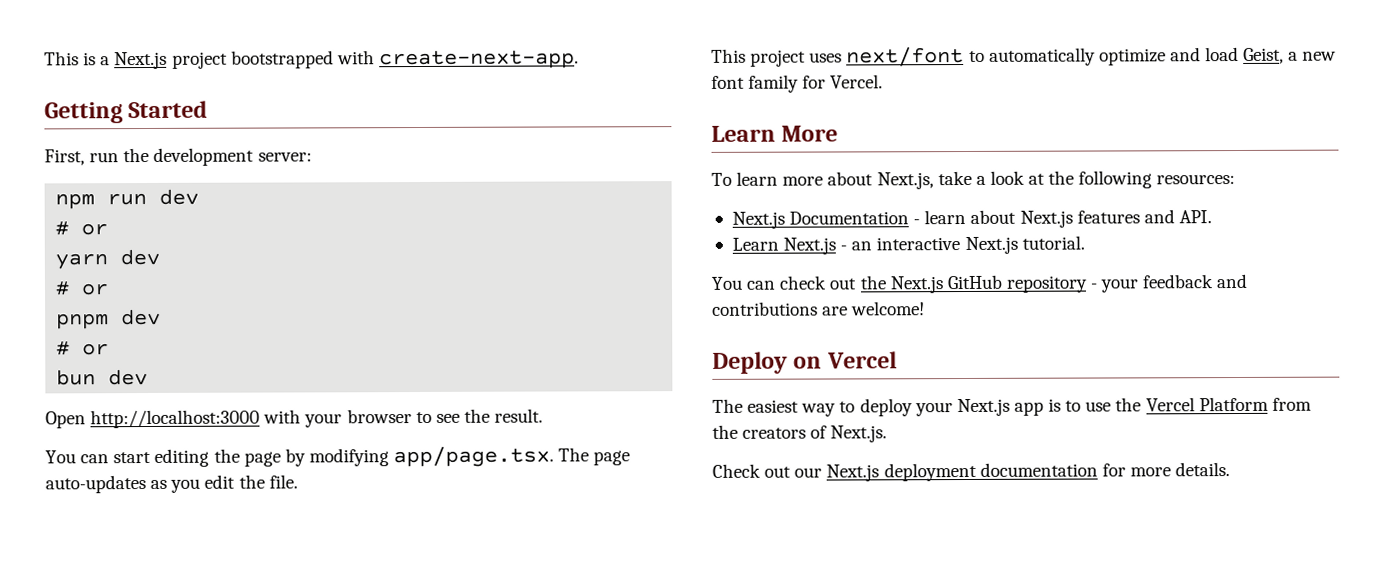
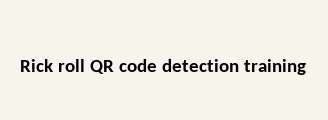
[44,50,579,70] [44,100,209,124] [44,147,312,166] [55,188,200,210] [55,221,109,236] [55,248,161,270] [55,281,110,296] [56,308,162,330] [56,341,110,356] [56,368,149,386] [45,408,544,429] [45,446,631,468] [45,474,298,494] [711,46,1337,67] [711,74,884,93] [711,125,839,142] [711,170,1236,190] [731,209,1212,229] [731,235,1085,255] [711,273,1248,294] [712,301,926,316] [712,351,897,374] [712,396,1312,417] [712,424,888,443] [712,462,1231,482] This is a Next.js project bootstrapped with create-next-app. // Getting Started // First, run the development server: // npm run dev // # or // yarn dev // # or // pnpm dev // # or // bun dev // Open http://localhost:3000 with your browser to see the result. // You can start editing the page by modifying app/page.tsx. The page auto-updates as you edit the file. // This project uses next/font to automatically optimize and load Geist, a new font family for Vercel. // Learn More // To learn more about Next.js, take a look at the following resources: // Next.js Documentation - learn about Next.js features and API. // Learn Next.js - an interactive Next.js tutorial. // You can check out the Next.js GitHub repository - your feedback and contributions are welcome! // Deploy on Vercel // The easiest way to deploy your Next.js app is to use the Vercel Platform from the creators of Next.js. // Check out our Next.js deployment documentation for more details. -> [20,59,306,75] Rick roll QR code detection training

